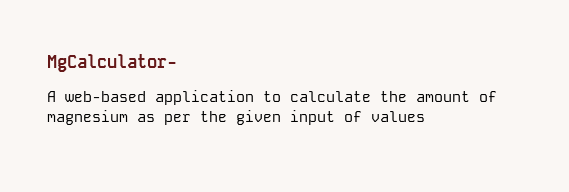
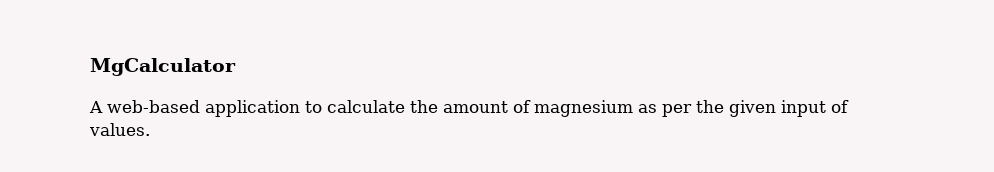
[47,54,177,72] MgCalculator- -> [90,58,236,76] MgCalculator
[371,111,425,122] values -> [89,123,150,136] values.

